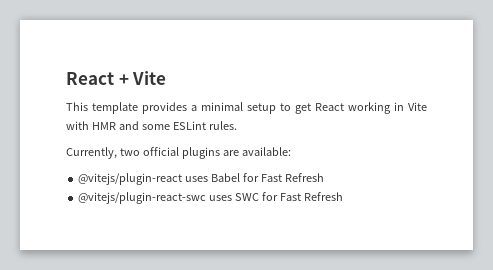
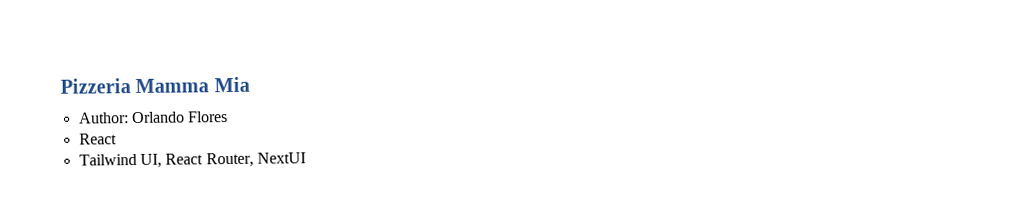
[66,71,167,85] [66,102,427,114] [66,121,237,130] [66,147,291,159] [78,173,324,185] [78,192,343,204] React + Vite // This template provides a minimal setup to get React working in Vite with HMR and some ESLint rules. // Currently, two official plugins are available: // @vitejs/plugin-react uses Babel for Fast Refresh // @vitejs/plugin-react-swc uses SWC for Fast Refresh -> [60,76,250,94] [78,111,229,124] [78,133,117,145] [78,152,306,168] Pizzeria Mamma Mia // Author: Orlando Flores // React // Tailwind UI, React Router, NextUI

